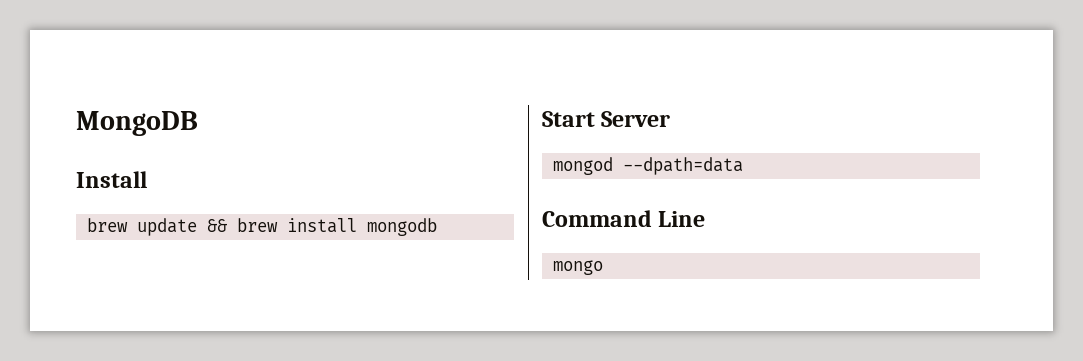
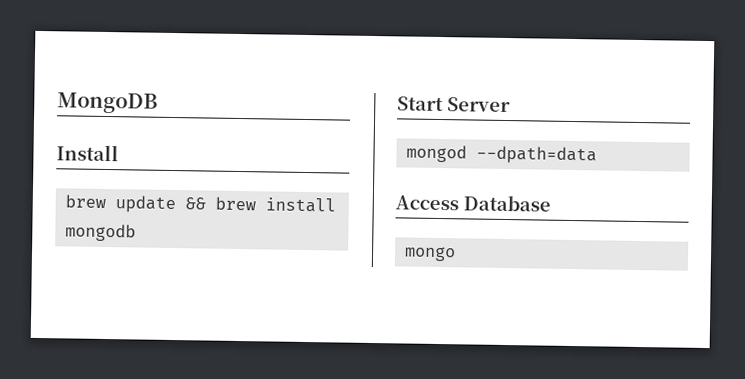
[542,210,706,227] Command Line -> [395,195,551,212] Access Database

